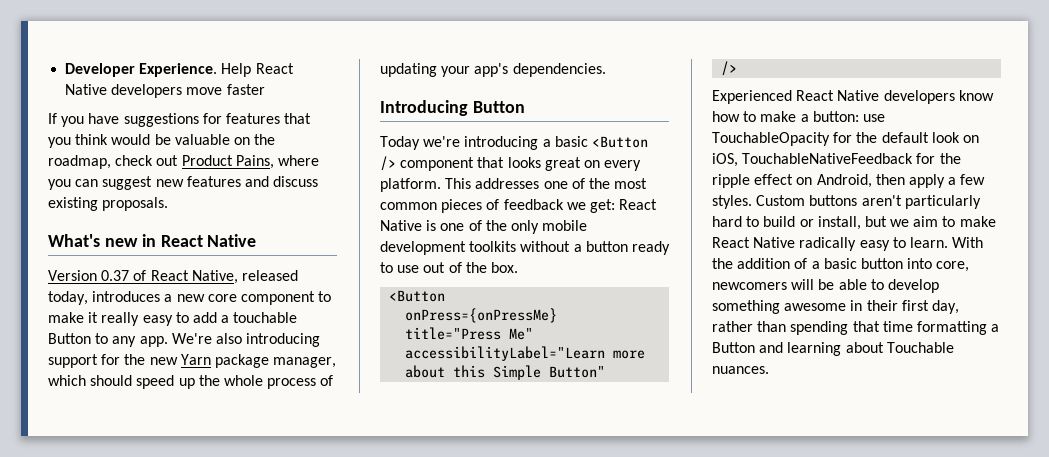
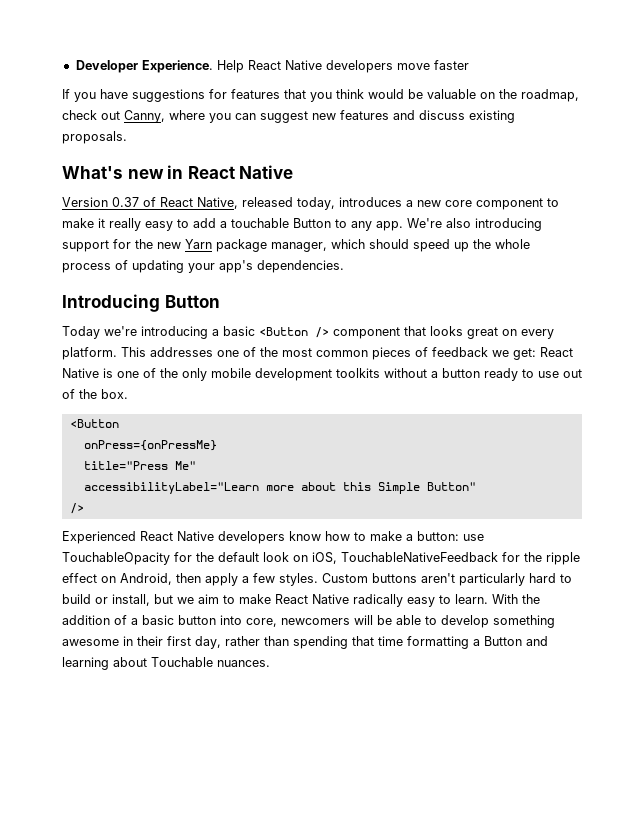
[181,155,274,169] Product Pains, -> [124,110,165,123] Canny,

